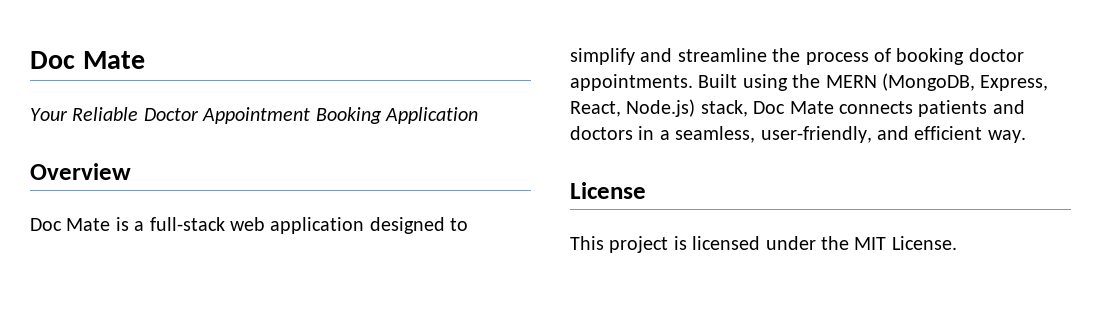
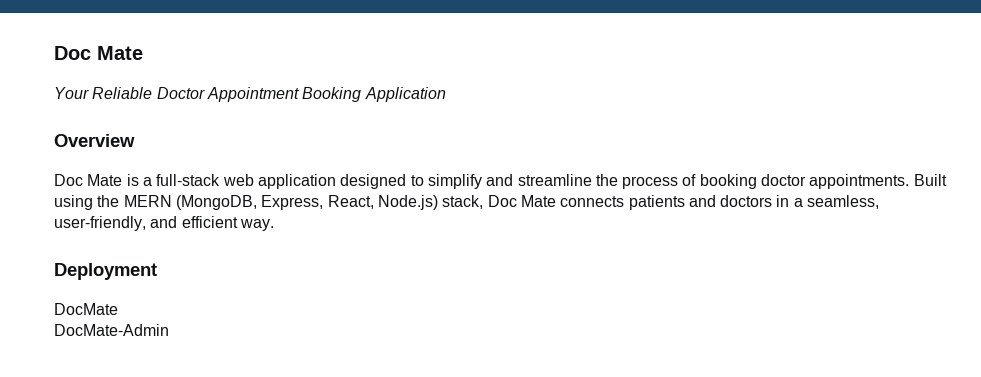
[570,182,646,199] [570,236,957,253] License // This project is licensed under the MIT License. -> [54,263,157,280] [54,303,118,315] [54,324,169,336] Deployment // DocMate // DocMate-Admin

